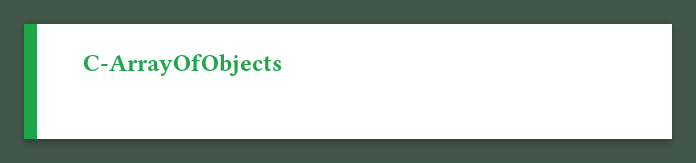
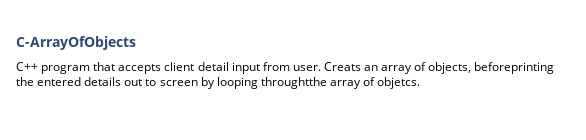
(282, 65) none -> [16,62,555,74] [16,77,421,89] // C++ program that accepts client detail input from user. Creats an array of objects, beforeprinting the entered details out to screen by looping throughtthe array of objetcs.

